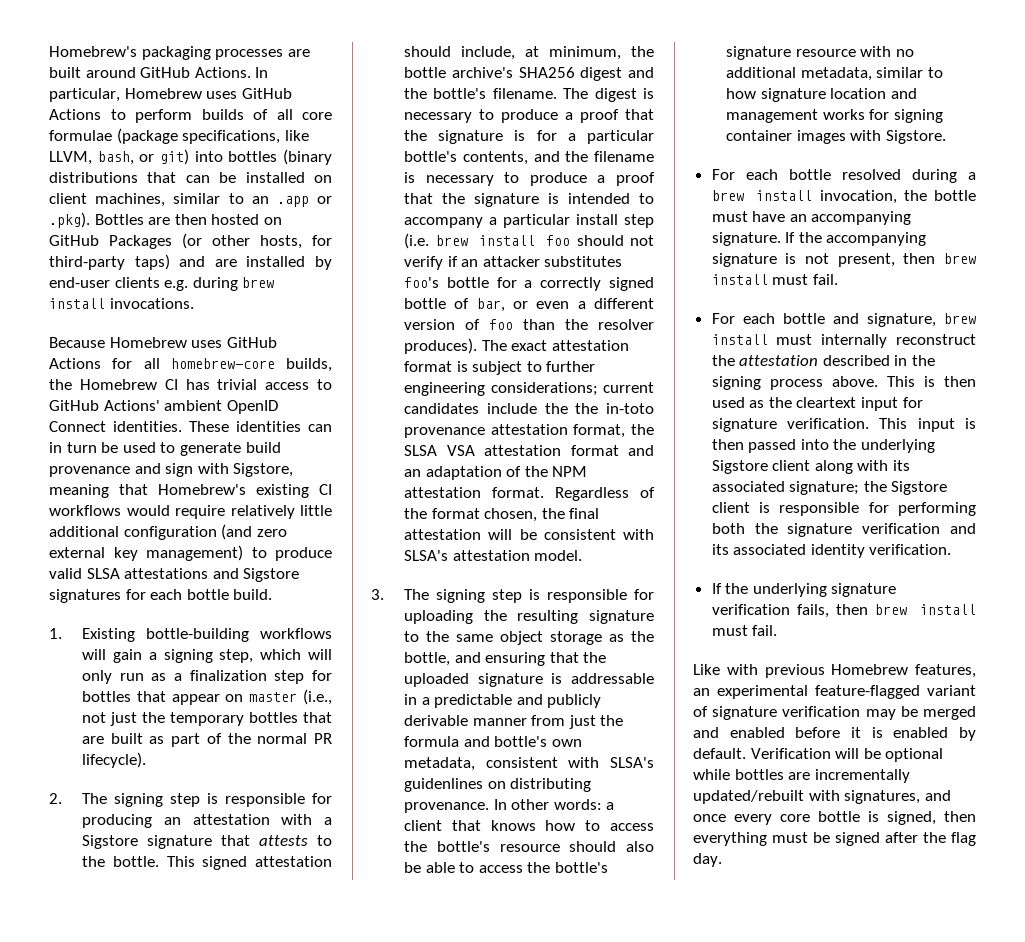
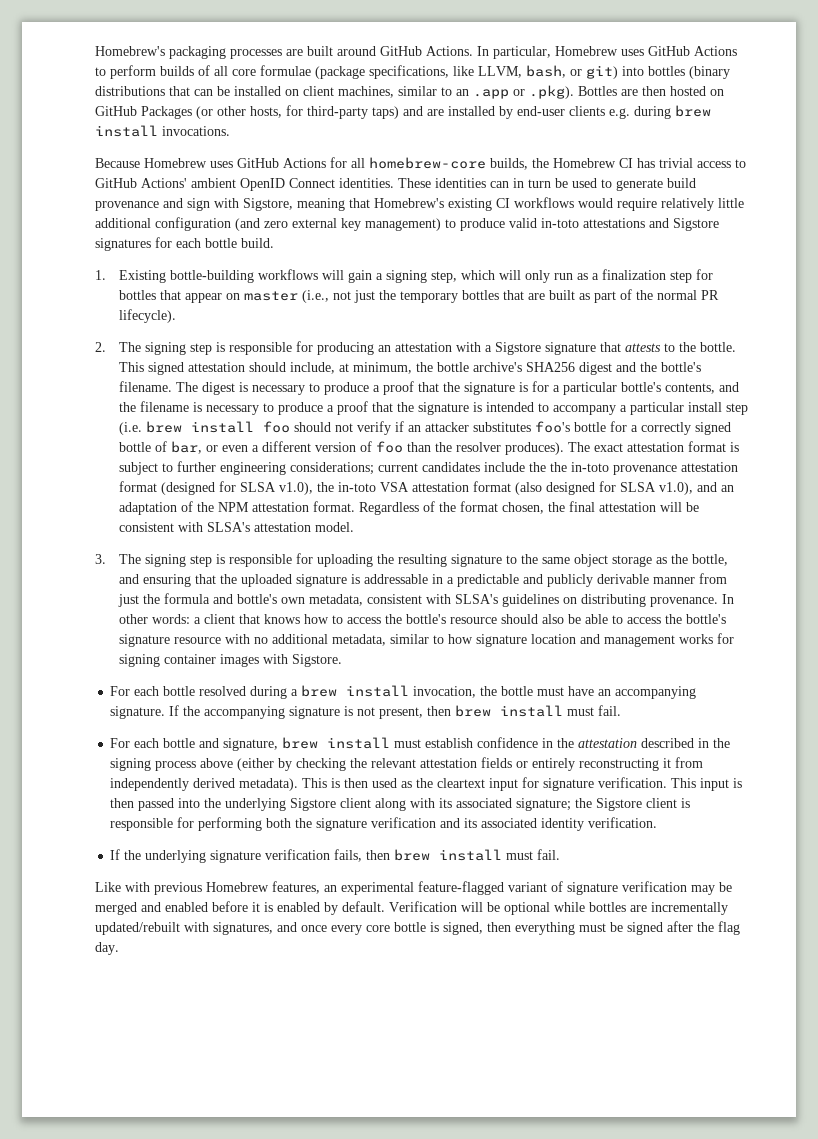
[86,568,120,579] SLSA -> [541,218,579,228] in-toto
[573,424,654,438] [404,445,619,456] format, the SLSA VSA attestation format -> [118,481,693,495] format (designed for SLSA v1.0), the in-toto VSA attestation format (also designed for SLSA v1.0),
[404,778,484,792] guidenlines -> [501,594,559,607] guidelines
[821,334,976,348] internally reconstruct -> [425,737,554,748] establish confidence in
[831,376,878,387] above. -> [200,757,704,771] [110,778,299,791] above (either by checking the relevant attestation fields or entirely reconstructing it from independently derived metadata).

